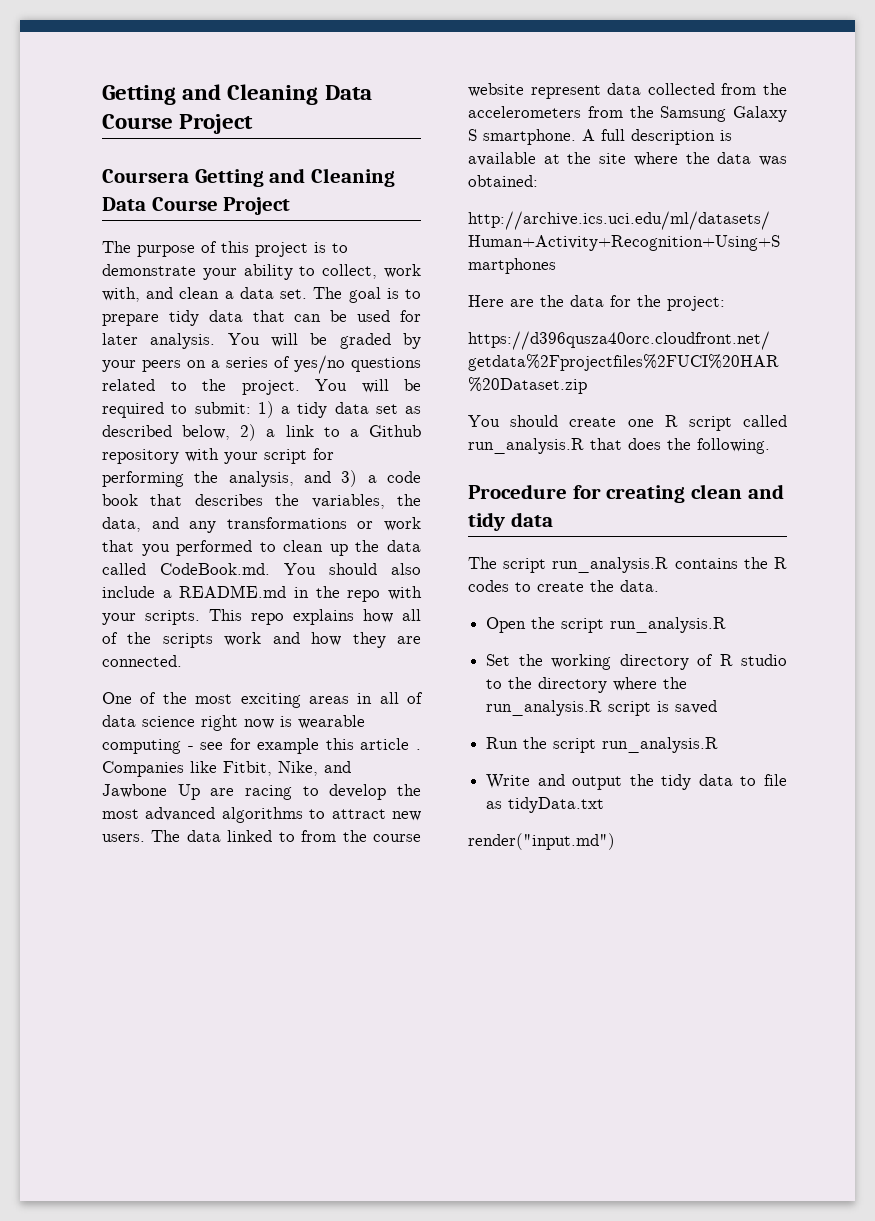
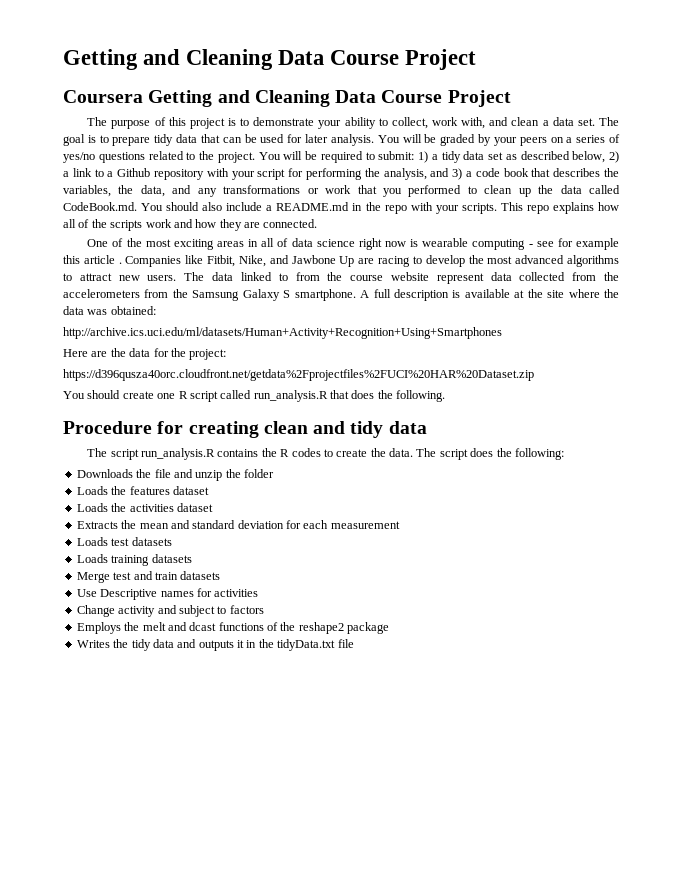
[486,617,727,633] [486,654,787,670] [486,677,688,693] [486,700,718,716] [486,737,719,753] [486,774,787,790] [486,797,605,813] [468,833,615,850] // Open the script run_analysis.R // Set the working directory of R studio to the directory where the run_analysis.R script is saved // Run the script run_analysis.R // Write and output the tidy data to file as tidyData.txt // render("input.md") -> [416,448,564,460] [76,469,274,481] [76,486,209,495] [76,503,213,512] [76,520,400,529] [76,537,172,546] [76,554,192,566] [76,571,221,583] [76,588,259,600] [76,605,264,617] [76,622,390,634] [76,639,354,651] The script does the following: // Downloads the file and unzip the folder // Loads the features dataset // Loads the activities dataset // Extracts the mean and standard deviation for each measurement // Loads test datasets // Loads training datasets // Merge test and train datasets // Use Descriptive names for activities // Change activity and subject to factors // Employs the melt and dcast functions of the reshape2 package // Writes the tidy data and outputs it in the tidyData.txt file

